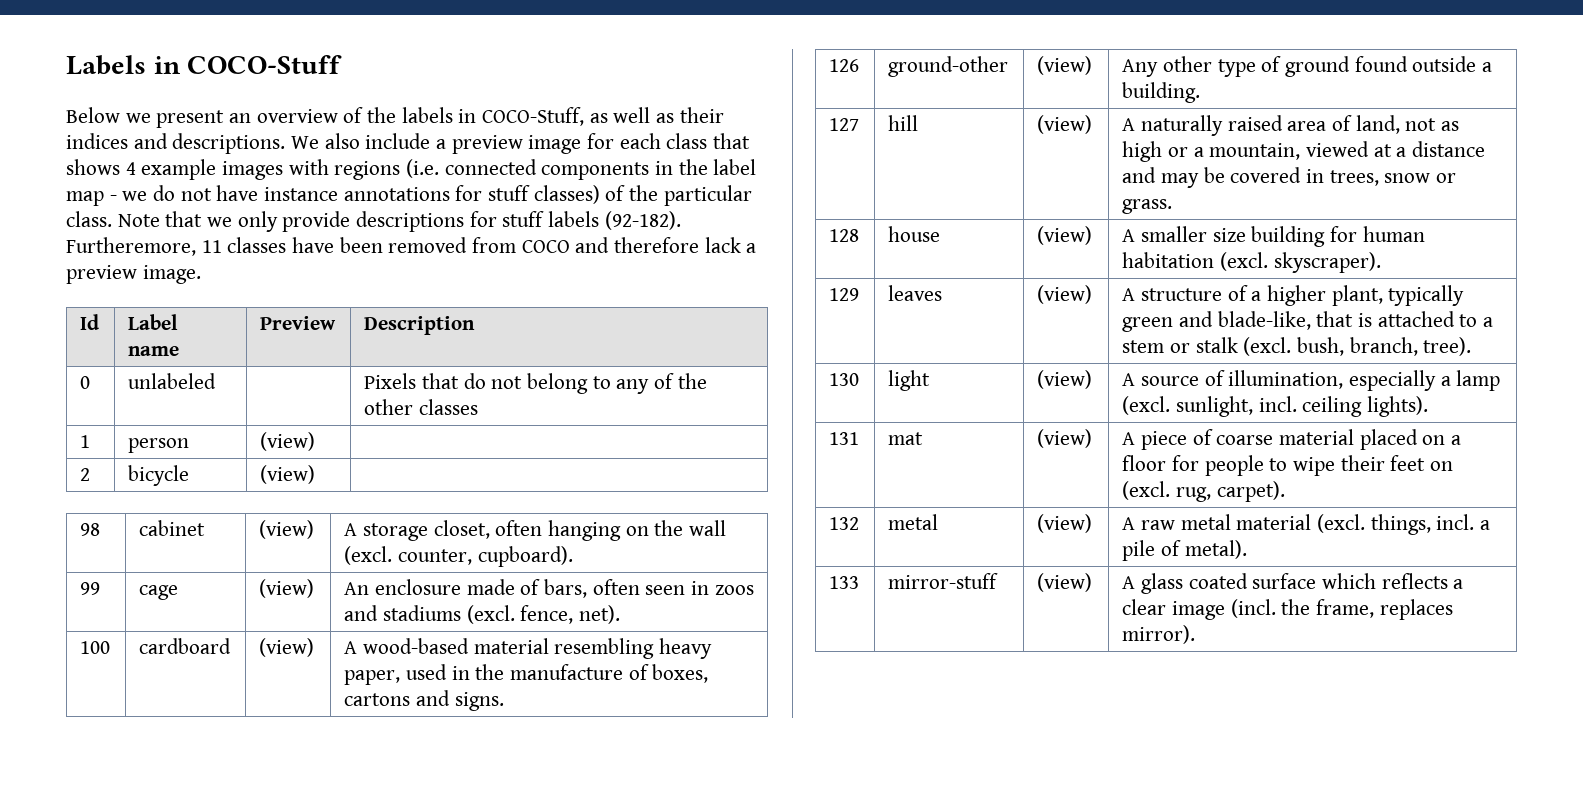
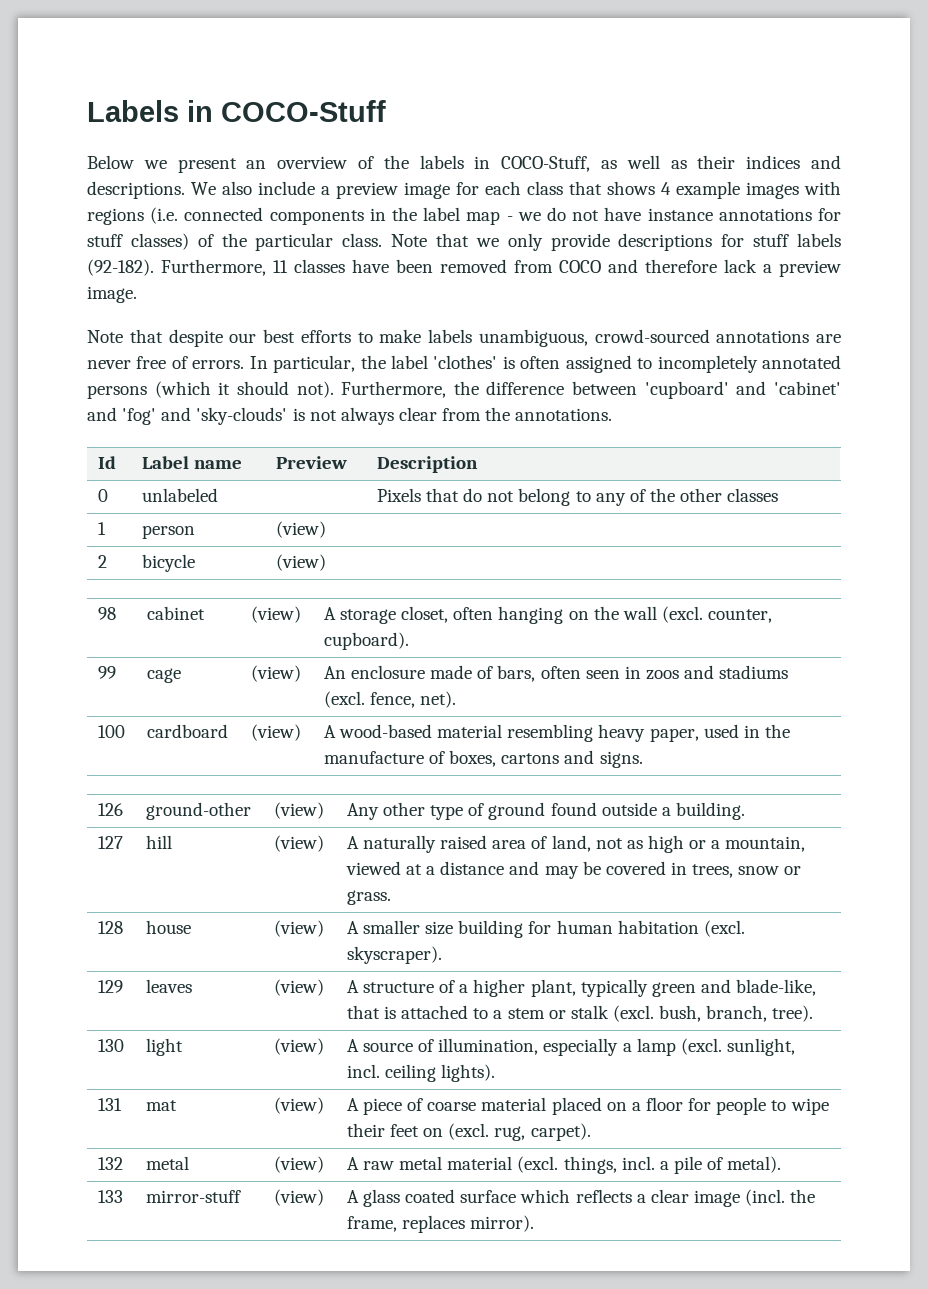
[66,237,196,256] Furtheremore, -> [161,259,266,276] Furthermore,
(201, 274) none -> [87,329,841,347] [87,355,842,373] [87,381,841,399] [87,407,613,425] // Note that despite our best efforts to make labels unambiguous, crowd-sourced annotations are never free of errors. In particular, the label 'clothes' is often assigned to incompletely annotated persons (which it should not). Furthermore, the difference between 'cupboard' and 'cabinet' and 'fog' and 'sky-clouds' is not always clear from the annotations.

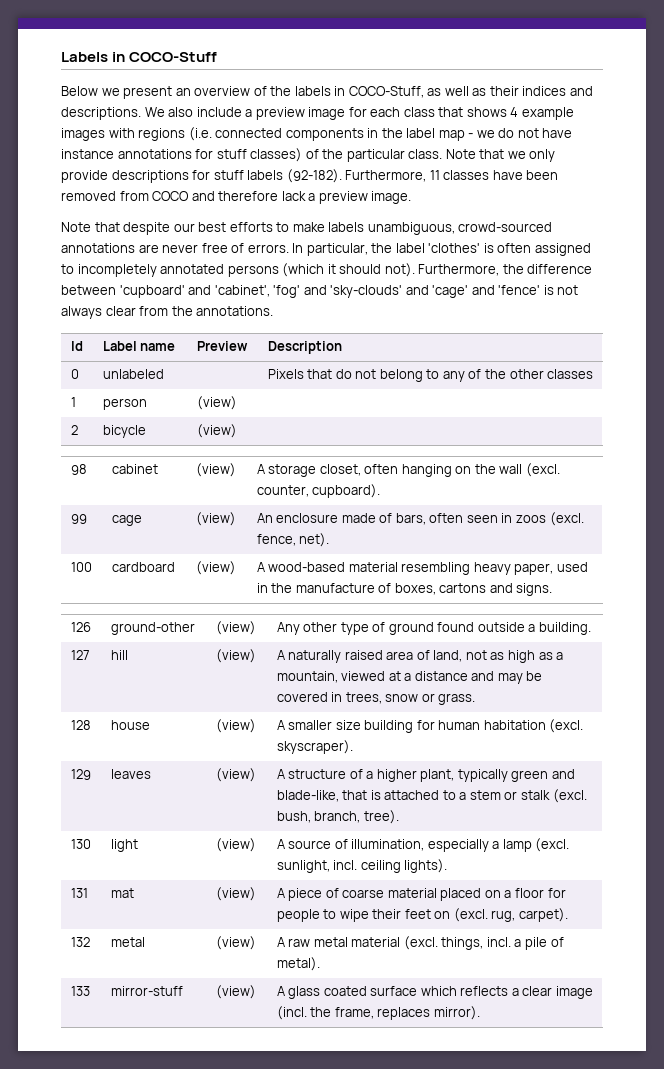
[774,381,841,395] [87,407,117,421] 'cabinet' and -> [214,285,270,297] 'cabinet',
(288, 416) none -> [405,285,541,298] and 'cage' and 'fence'
[684,665,789,679] and stadiums -> (546, 519) none
[689,840,707,849] or -> [538,652,553,660] as

